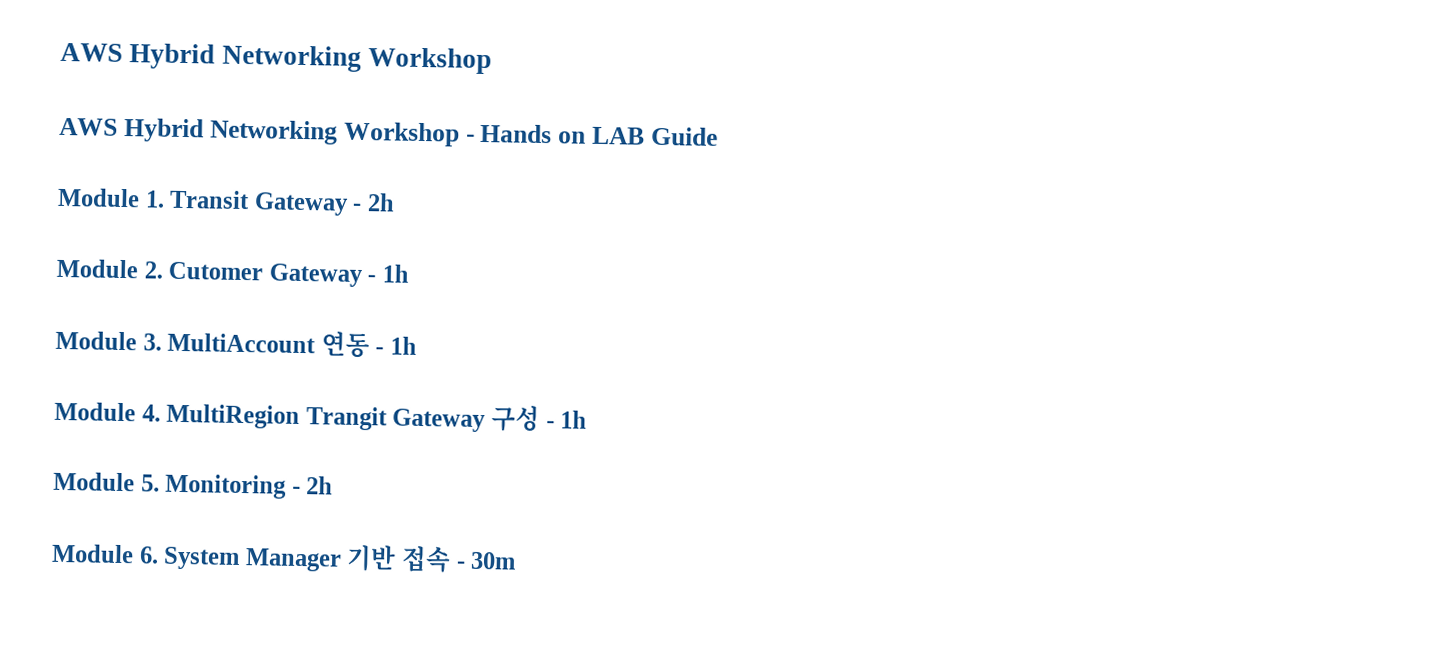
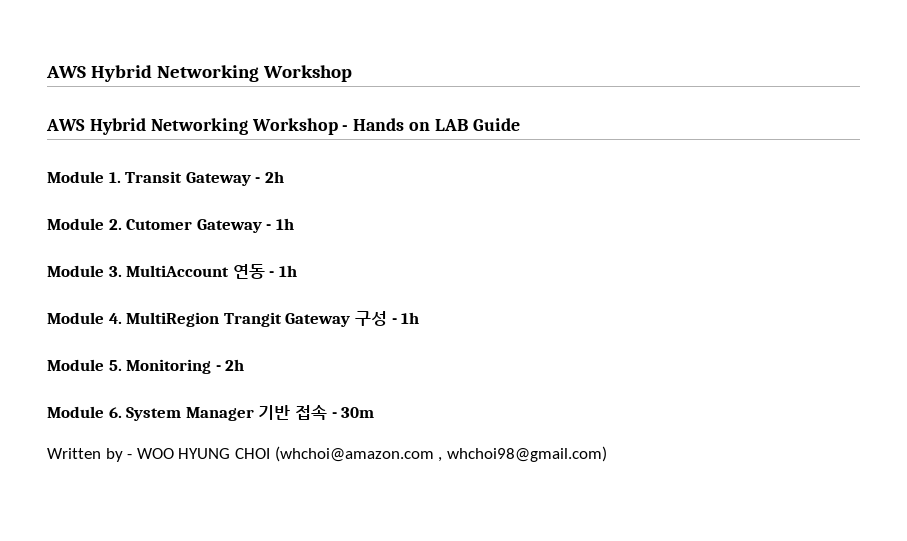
(517, 560) none -> [47,446,607,462] // Written by - WOO HYUNG CHOI (whchoi@amazon.com , whchoi98@gmail.com)

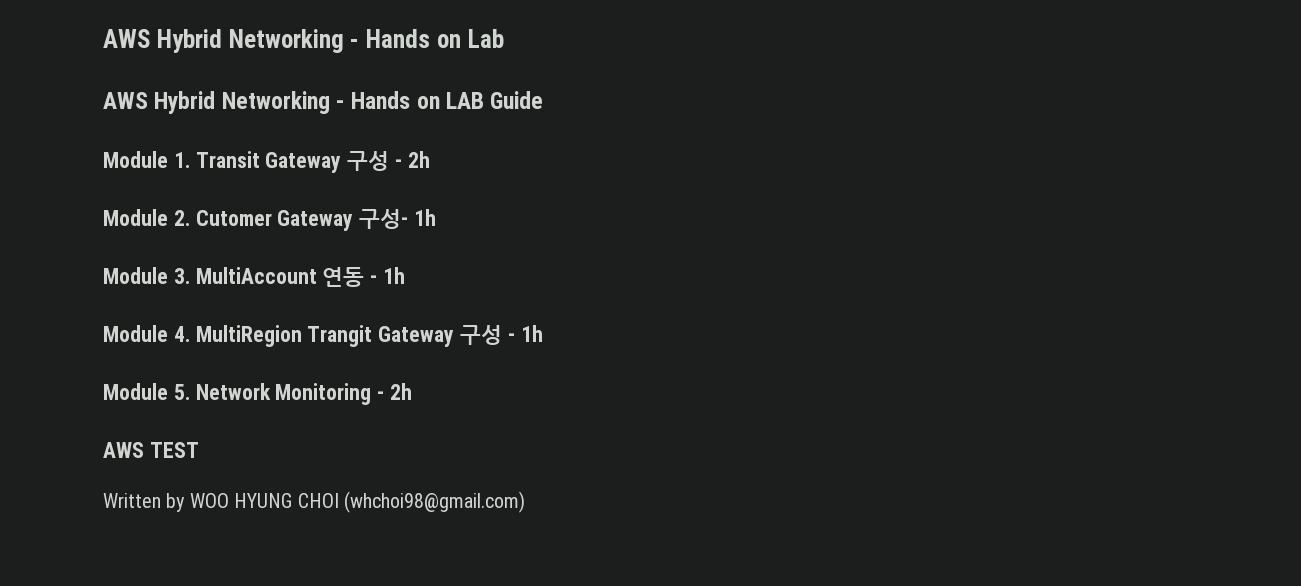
[46,65,353,82] [46,118,338,135] AWS Hybrid Networking Workshop // AWS Hybrid Networking Workshop -> [103,29,504,53] [103,91,330,114] AWS Hybrid Networking - Hands on Lab // AWS Hybrid Networking
(251, 179) none -> [347,151,390,171] 구성
[266,224,272,230] - -> [359,209,409,229] 구성-
(122, 365) none -> [195,383,271,400] Network
[47,405,375,421] Module 6. System Manager 기반 접속 - 30m -> [103,442,199,458] AWS TEST
[127,454,133,459] - -> (186, 502) none
[274,446,607,462] (whchoi@amazon.com , whchoi98@gmail.com) -> [344,491,525,513] (whchoi98@gmail.com)

